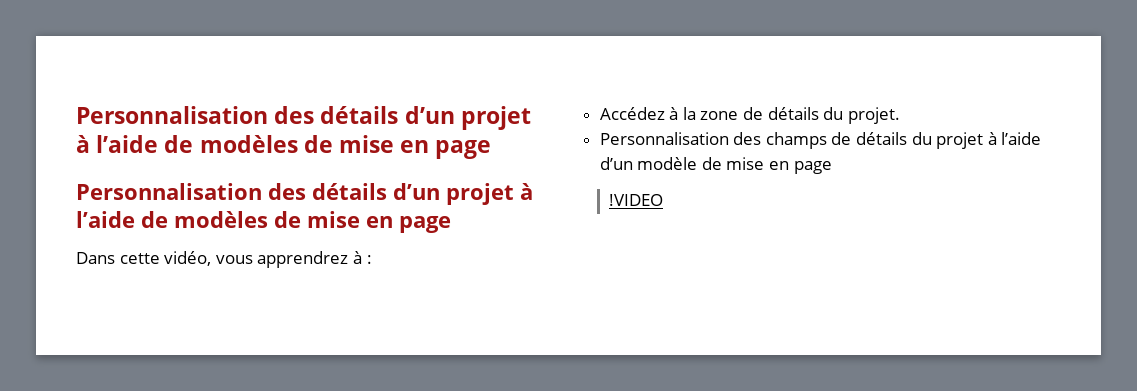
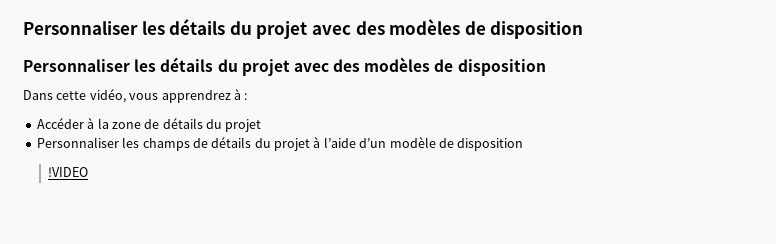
[76,106,531,130] [76,135,492,159] [76,183,533,205] [76,211,451,233] Personnalisation des détails d’un projet à l’aide de modèles de mise en page // Personnalisation des détails d’un projet à l’aide de modèles de mise en page -> [23,19,584,39] [23,57,546,76] Personnaliser les détails du projet avec des modèles de disposition // Personnaliser les détails du projet avec des modèles de disposition
[599,107,665,120] Accédez -> [36,118,84,129] Accéder
[847,107,900,124] [599,132,762,145] projet. // Personnalisation des -> [225,119,262,132] [36,137,140,148] projet // Personnaliser les
[726,157,832,174] mise en page -> [457,138,524,151] disposition

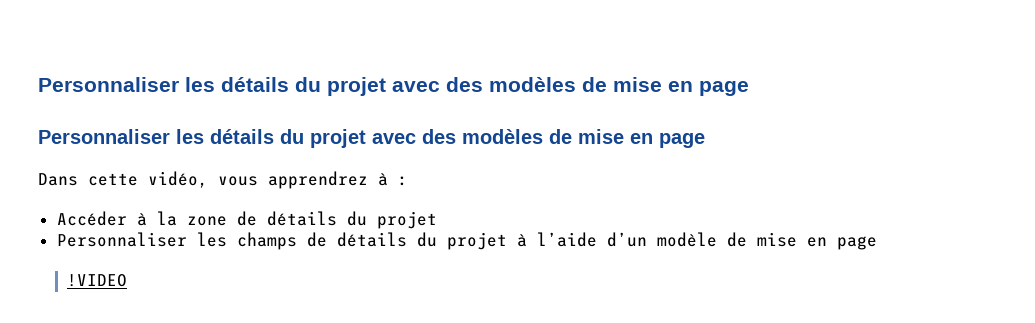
[23,19,584,39] [23,57,546,76] Personnaliser les détails du projet avec des modèles de disposition // Personnaliser les détails du projet avec des modèles de disposition -> [38,77,749,96] [38,129,705,148] Personnaliser les détails du projet avec des modèles de mise en page // Personnaliser les détails du projet avec des modèles de mise en page
[457,138,524,151] disposition -> [756,232,877,250] mise en page

